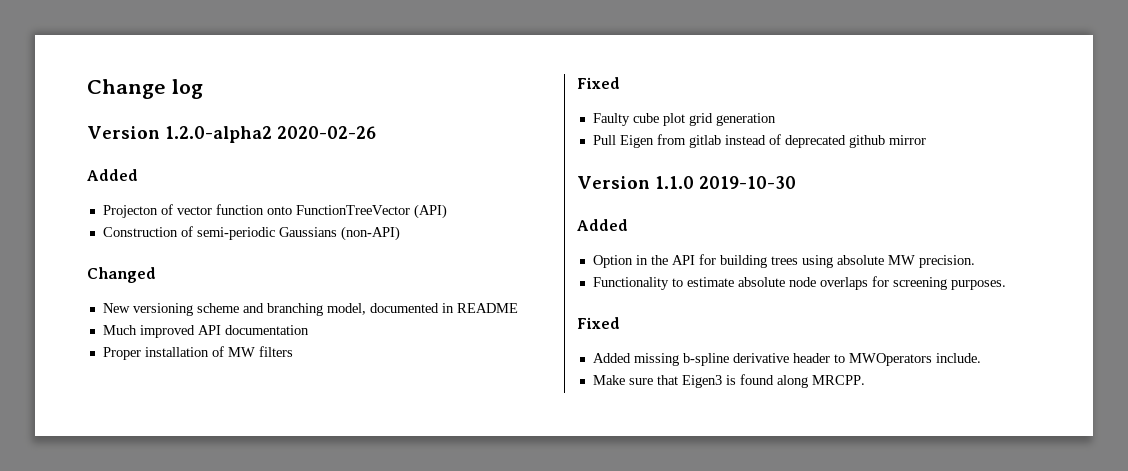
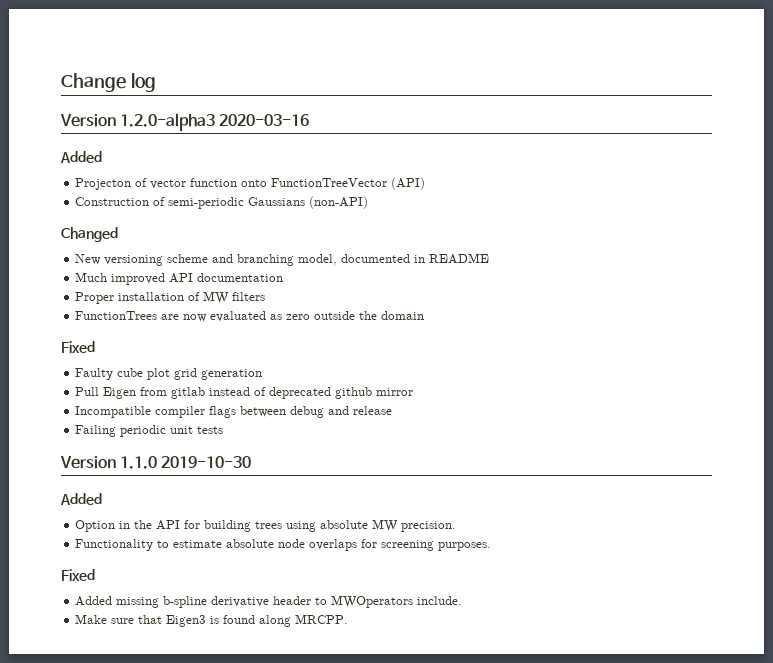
[164,126,376,143] 1.2.0-alpha2 2020-02-26 -> [120,113,310,131] 1.2.0-alpha3 2020-03-16
(293, 351) none -> [75,311,425,322] // FunctionTrees are now evaluated as zero outside the domain
(926, 140) none -> [75,406,393,418] [75,425,224,437] // Incompatible compiler flags between debug and release // Failing periodic unit tests

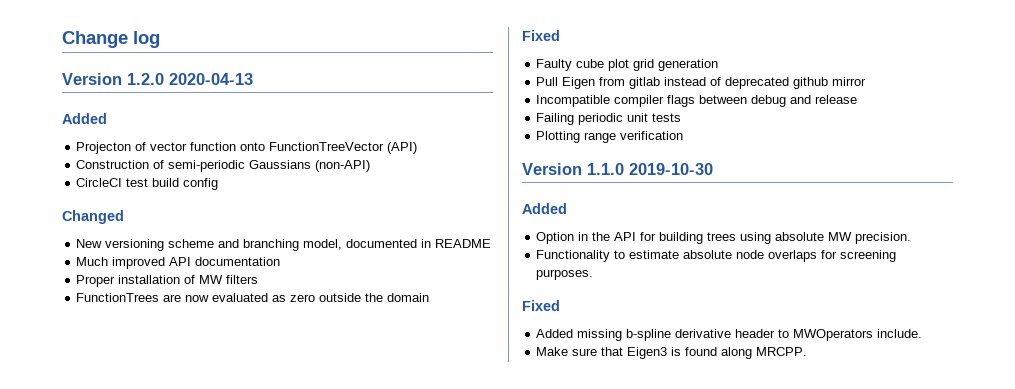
[120,113,310,131] 1.2.0-alpha3 2020-03-16 -> [127,73,253,85] 1.2.0 2020-04-13
(369, 202) none -> [76,178,219,190] // CircleCI test build config
(224, 430) none -> [536,131,684,143] // Plotting range verification

